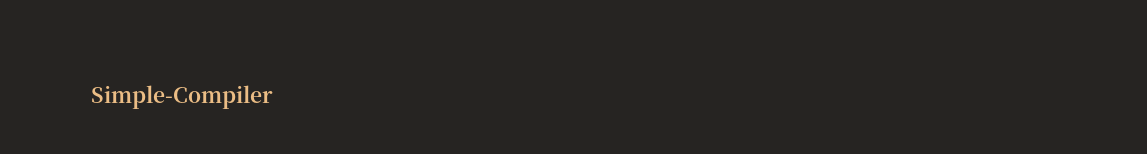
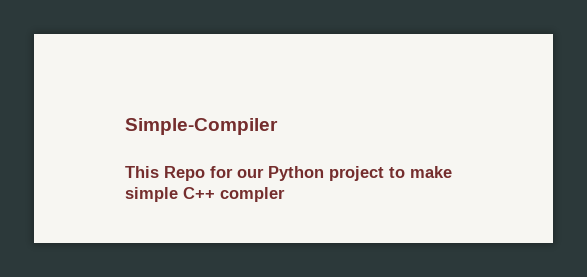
(273, 97) none -> [125,166,452,181] [125,187,285,202] // This Repo for our Python project to make simple C++ compler

